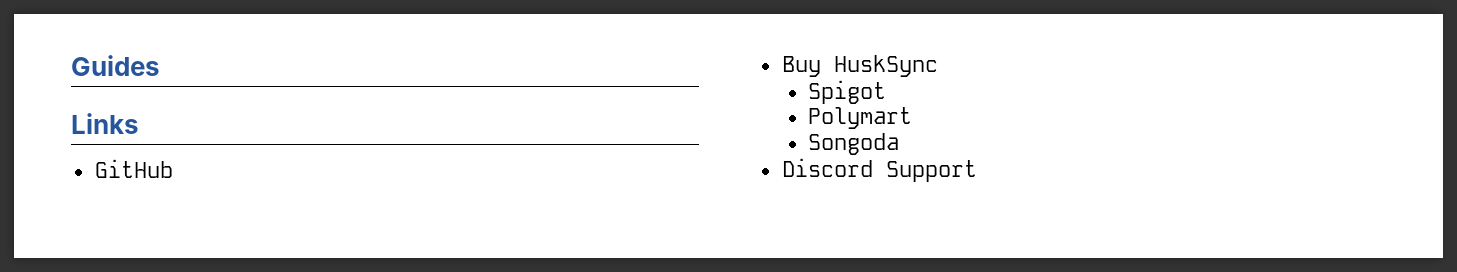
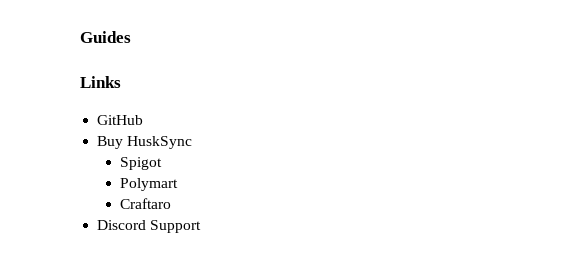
[808,133,900,155] Songoda -> [119,198,171,209] Craftaro

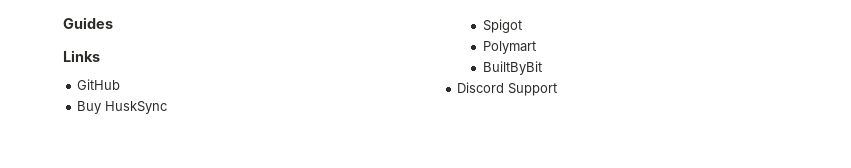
[119,198,171,209] Craftaro -> [482,61,542,75] BuiltByBit

